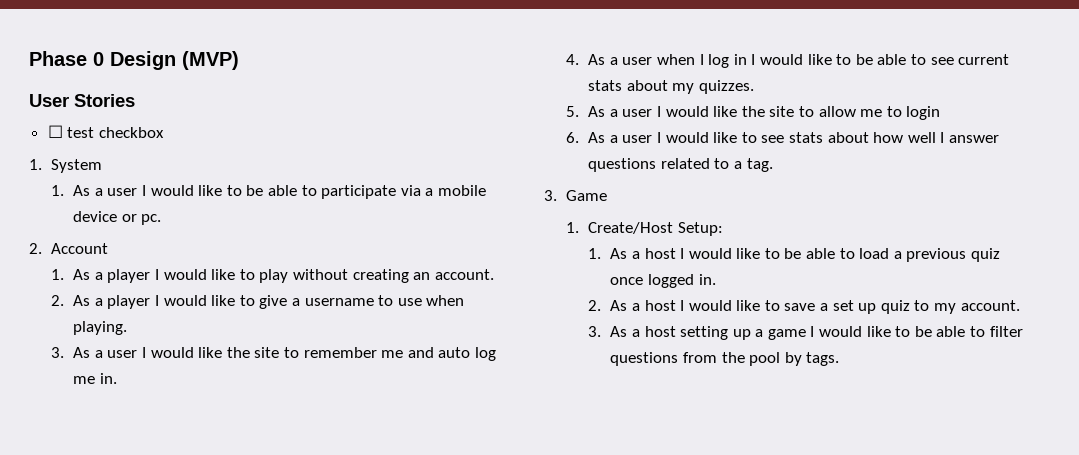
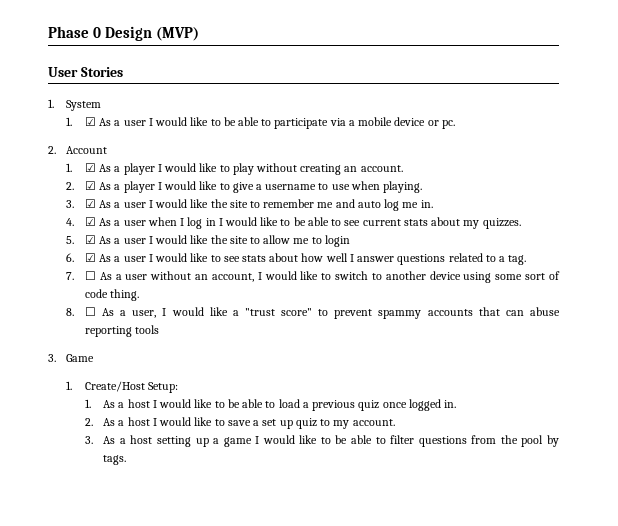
[47,125,164,138] // ☐ test checkbox -> (123, 72) none
(65, 190) none -> [84,117,96,126] ☑
(65, 274) none -> [84,163,96,172] ☑
(65, 300) none -> [84,181,96,190] ☑
(65, 352) none -> [84,199,96,208] ☑
(580, 59) none -> [84,217,96,226] ☑
(580, 111) none -> [84,235,96,244] ☑
(580, 137) none -> [84,253,96,262] ☑
(773, 165) none -> [66,271,560,283] [84,289,140,301] [66,307,560,319] [84,325,160,337] // 7. ☐ As a user without an account, I would like to switch to another device using some sort of code thing. // 8. ☐ As a user, I would like a "trust score" to prevent spammy accounts that can abuse reporting tools

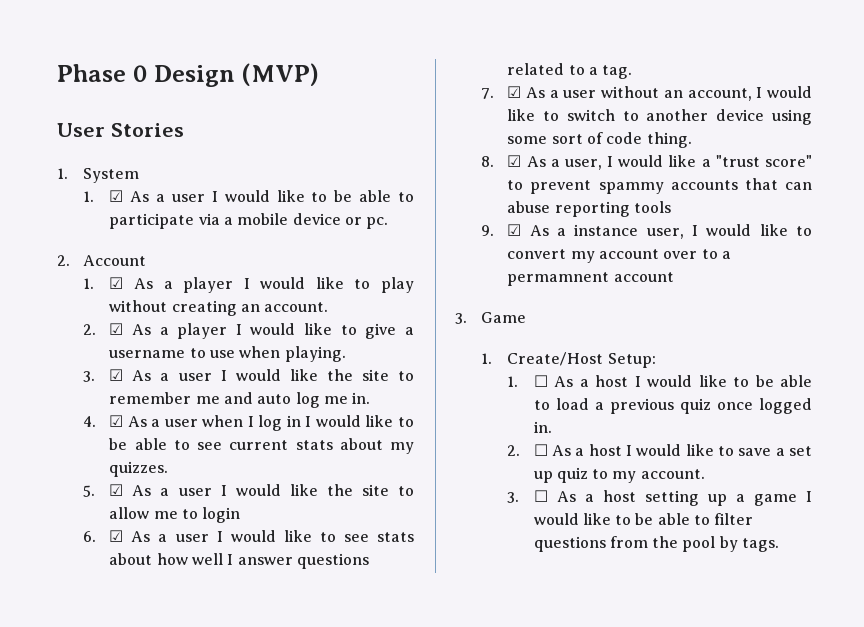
[84,271,96,280] ☐ -> [507,86,522,98] ☑
[84,307,96,316] ☐ -> [507,155,522,167] ☑
(160, 329) none -> [481,224,812,239] [507,249,731,263] [507,272,674,286] // 9. ☑ As a instance user, I would like to convert my account over to a permamnent account
(91, 403) none -> [533,375,548,387] ☐
(93, 422) none -> [533,444,548,456] ☐
(93, 440) none -> [533,490,548,502] ☐

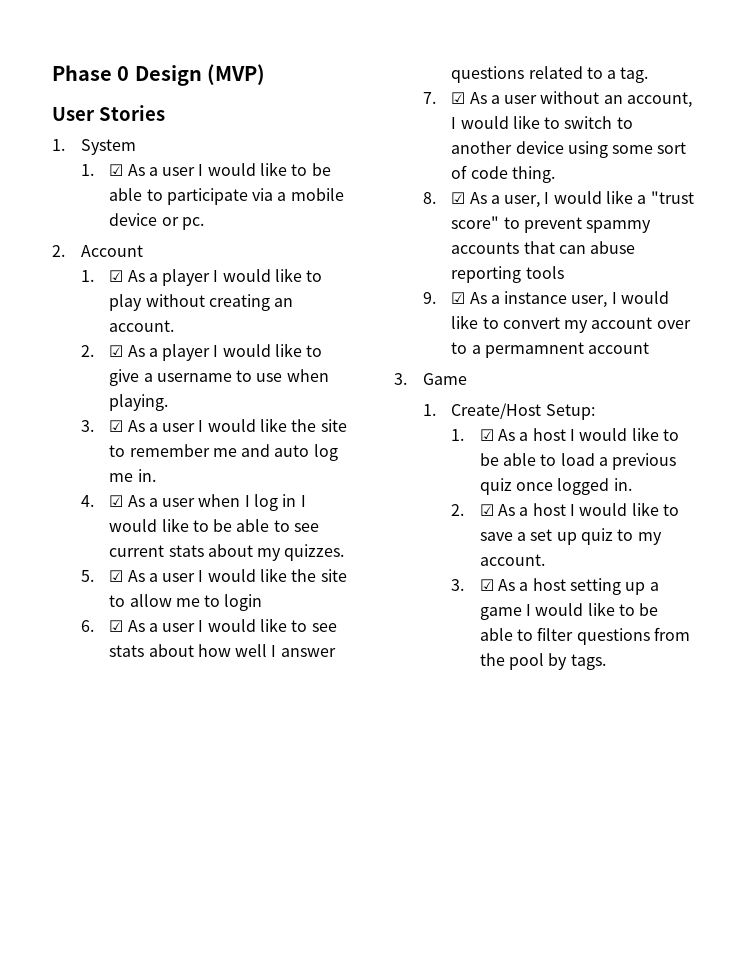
[533,375,548,387] ☐ -> [479,429,494,441] ☑
[533,444,548,456] ☐ -> [479,504,494,516] ☑
[533,490,548,502] ☐ -> [479,579,494,591] ☑

